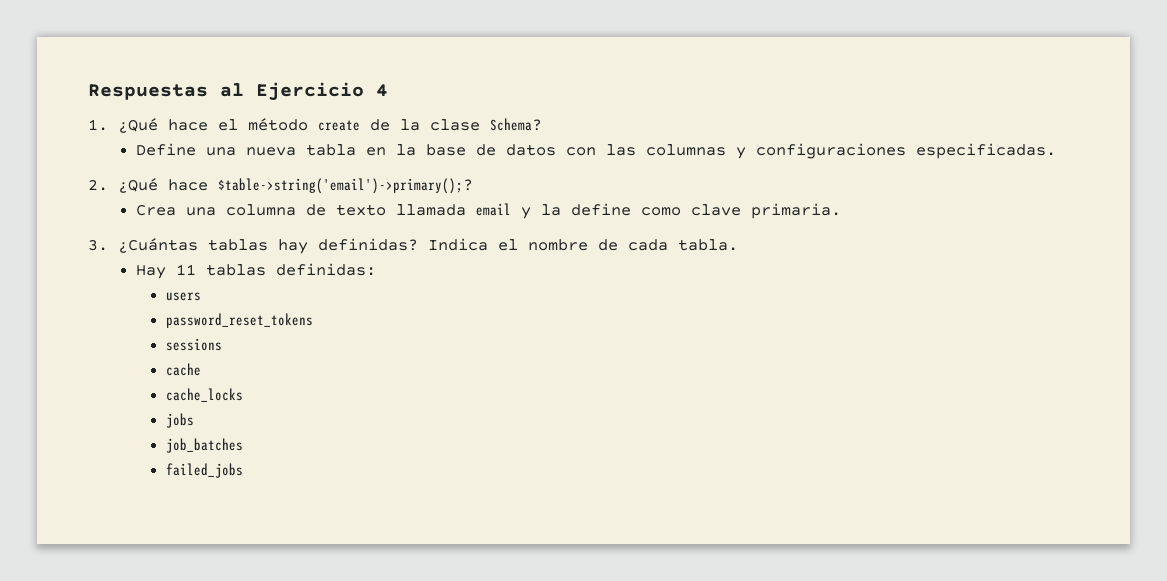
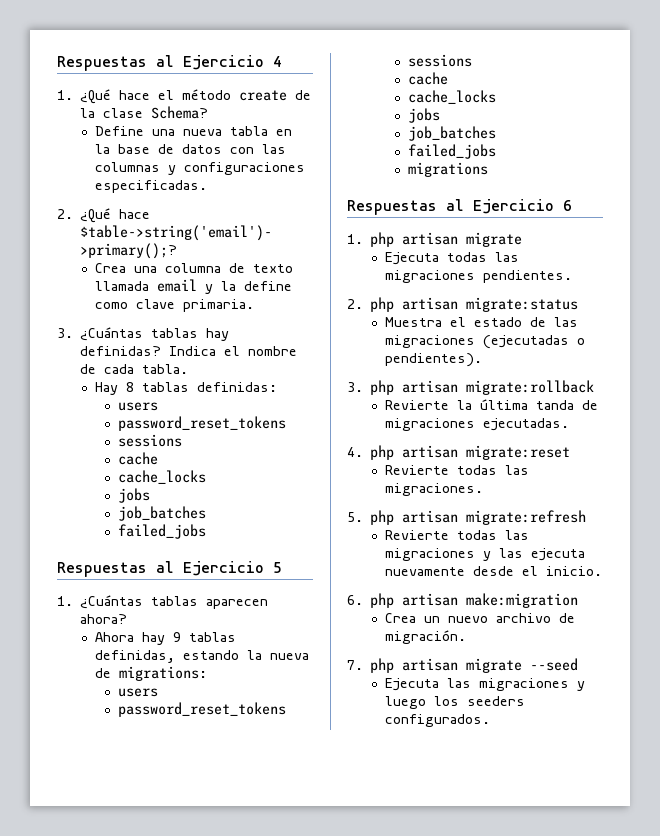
[176,264,197,275] 11 -> [126,382,135,392] 8
(243, 470) none -> [57,561,282,577] [57,595,269,609] [80,614,128,624] [95,632,237,645] [95,650,310,663] [95,666,208,681] [117,688,158,697] [117,702,286,717] [407,54,472,67] [407,72,448,85] [407,90,496,104] [407,108,440,123] [407,126,496,141] [407,144,496,159] [407,162,488,177] [347,199,572,215] [347,232,523,247] [385,252,520,265] [385,270,573,283] [347,297,579,312] [385,317,579,327] [385,335,586,349] [385,353,483,367] [347,380,595,395] [385,399,599,410] [385,418,570,431] [347,445,571,460] [385,465,530,475] [385,483,484,496] [347,510,587,525] [385,530,530,540] [385,548,586,561] [385,566,603,576] [347,593,579,608] [385,613,576,623] [385,630,467,644] [347,658,579,673] [385,678,586,691] [385,696,526,709] [385,714,491,727] // Respuestas al Ejercicio 5 // 1. ¿Cuántas tablas aparecen ahora? // Ahora hay 9 tablas definidas, estando la nueva de migrations: // users // password_reset_tokens // sessions // cache // cache_locks // jobs // job_batches // failed_jobs // migrations // Respuestas al Ejercicio 6 // 1. php artisan migrate // Ejecuta todas las migraciones pendientes. // 2. php artisan migrate:status // Muestra el estado de las migraciones (ejecutadas o pendientes). // 3. php artisan migrate:rollback // Revierte la última tanda de migraciones ejecutadas. // 4. php artisan migrate:reset // Revierte todas las migraciones. // 5. php artisan migrate:refresh // Revierte todas las migraciones y las ejecuta nuevamente desde el inicio. // 6. php artisan make:migration // Crea un nuevo archivo de migración. // 7. php artisan migrate --seed // Ejecuta las migraciones y luego los seeders configurados.

